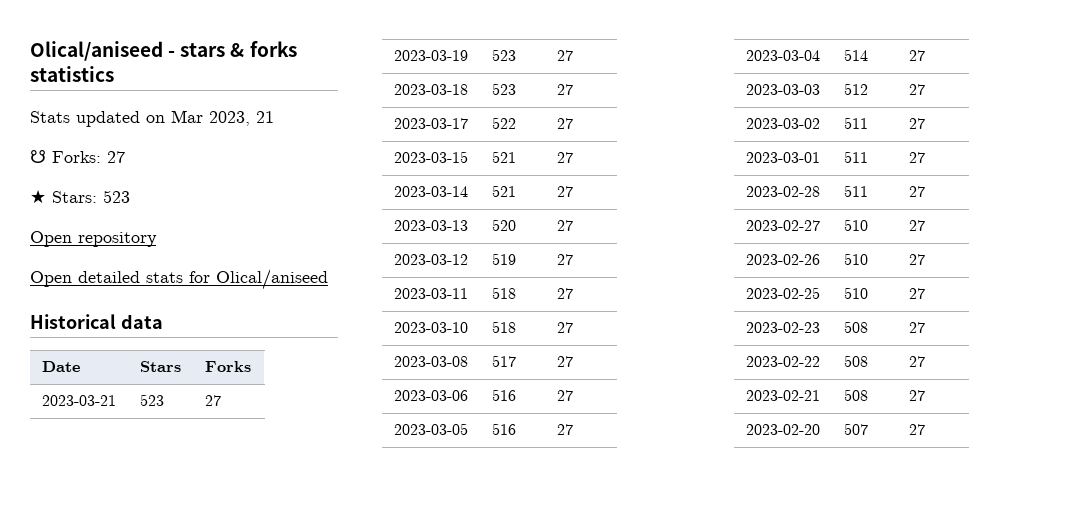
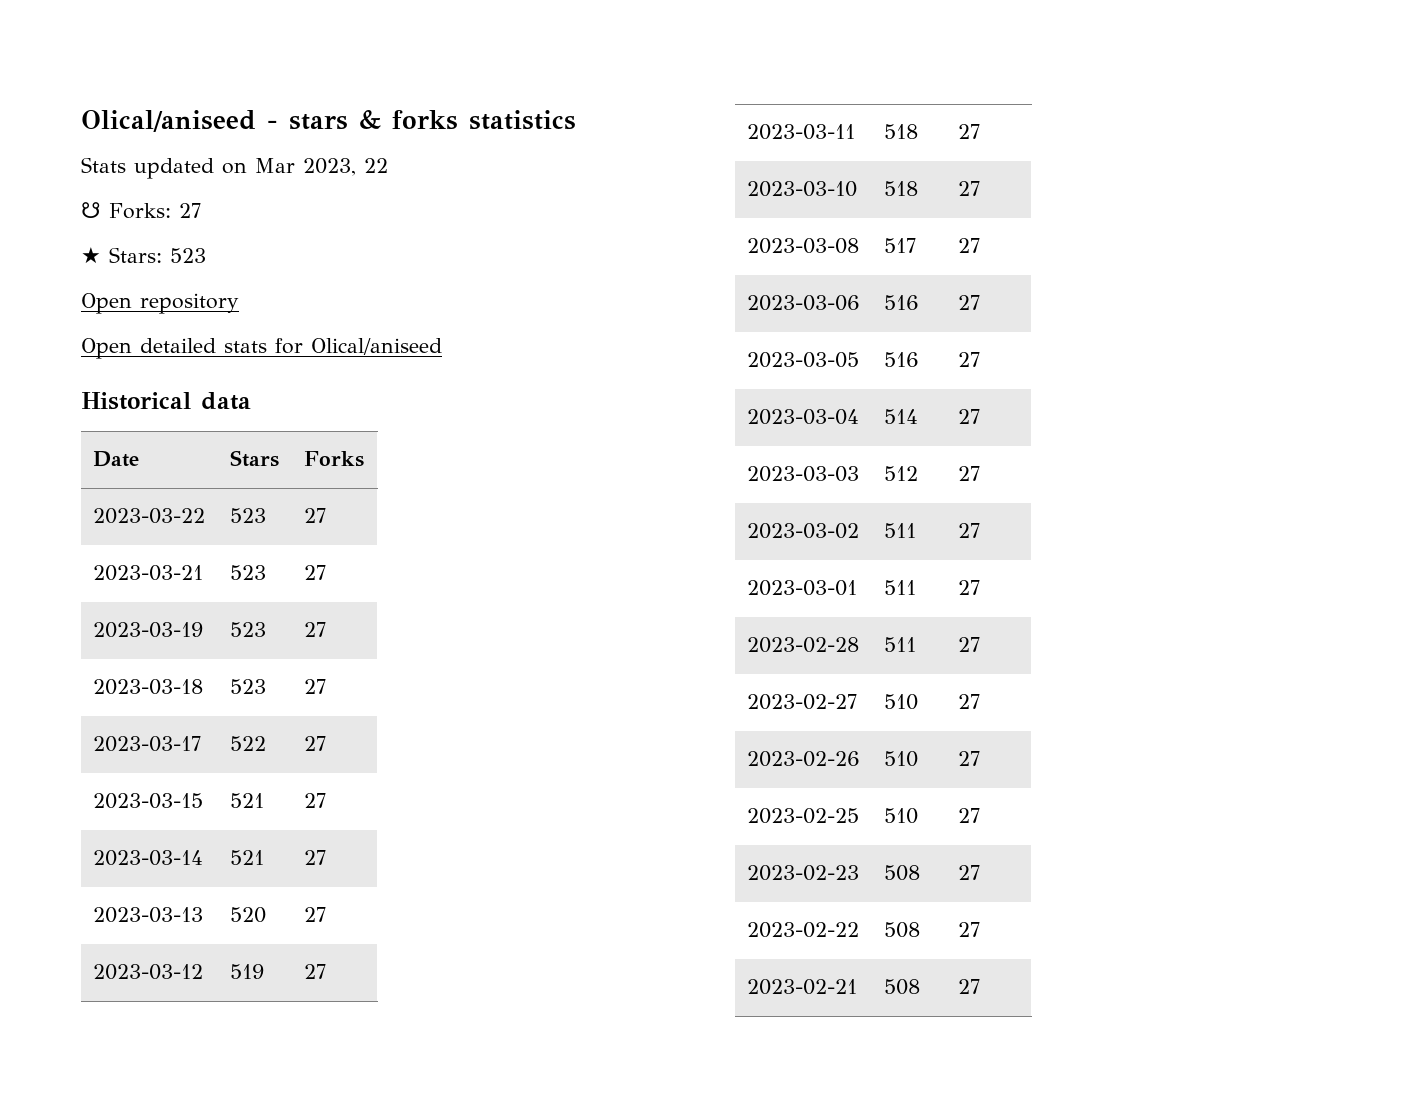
[256,111,274,123] 21 -> [364,158,388,173] 22
(251, 366) none -> [92,508,205,524] [229,508,266,523] [303,508,326,523] // 2023-03-22 | 523 | 27
[745,424,820,435] [843,423,868,435] [908,424,925,435] // 2023-02-20 | 507 | 27 -> (980, 986) none

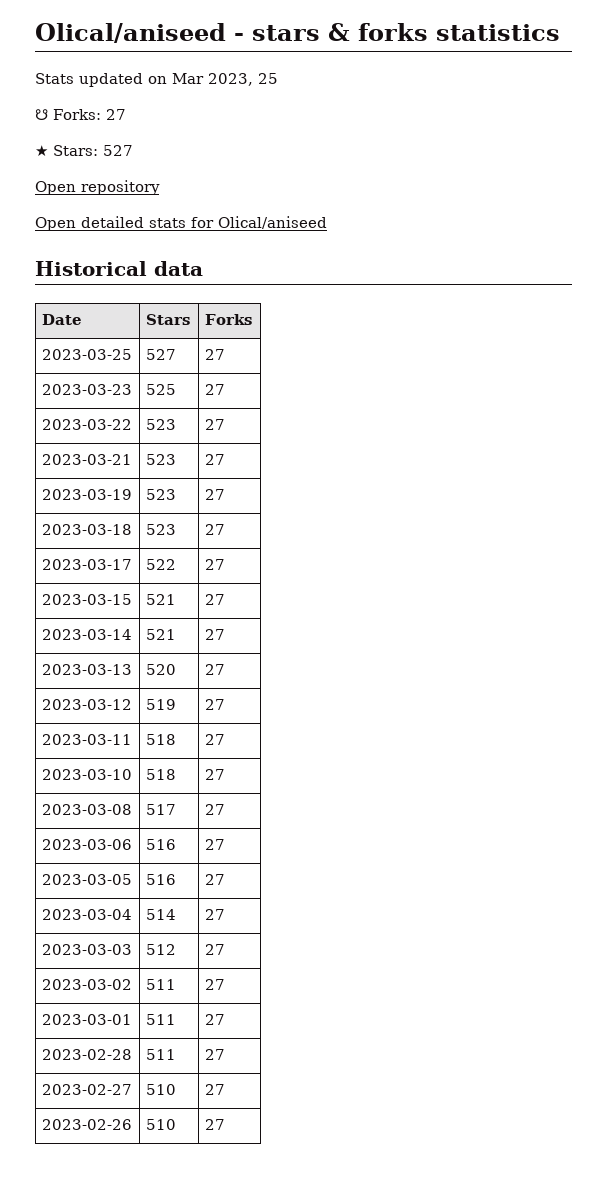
[364,158,388,173] 22 -> [258,73,278,84] 25
[170,248,206,263] 523 -> [103,145,133,156] 527
(364, 459) none -> [41,349,132,360] [145,349,176,360] [204,349,225,360] [41,384,132,395] [145,384,176,395] [204,384,225,395] // 2023-03-25 | 527 | 27 // 2023-03-23 | 525 | 27
[746,808,859,824] [883,808,918,824] [957,808,980,823] [746,865,859,881] [883,865,920,881] [957,865,980,880] [746,922,859,938] [883,922,920,938] [957,922,980,937] [746,979,857,995] [883,979,920,995] [957,979,980,994] // 2023-02-25 | 510 | 27 // 2023-02-23 | 508 | 27 // 2023-02-22 | 508 | 27 // 2023-02-21 | 508 | 27 -> (225, 1124) none

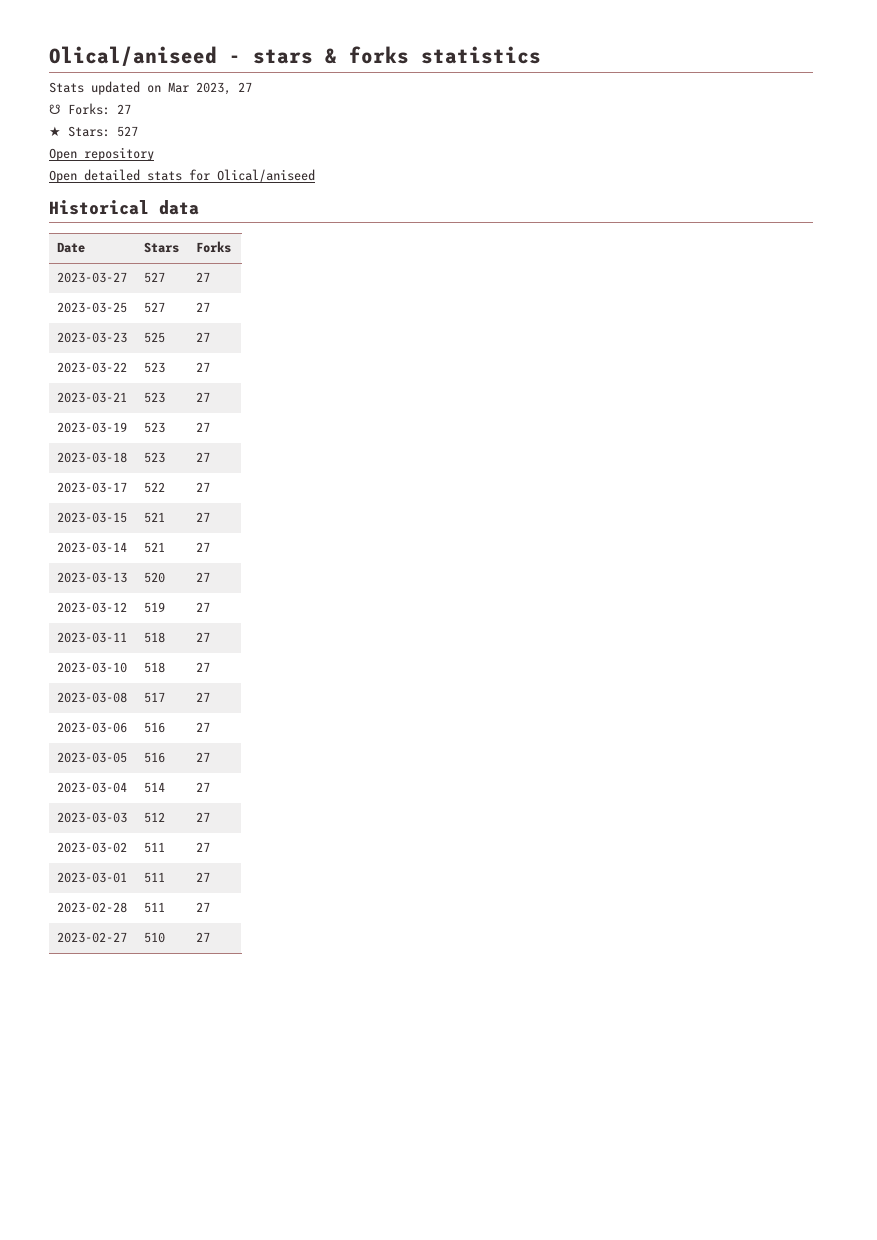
[258,73,278,84] 25 -> [238,82,252,92] 27
(252, 319) none -> [57,272,128,283] [144,272,166,283] [196,272,211,282] // 2023-03-27 | 527 | 27
[41,1119,132,1130] [145,1119,176,1130] [204,1119,225,1130] // 2023-02-26 | 510 | 27 -> (211, 937) none

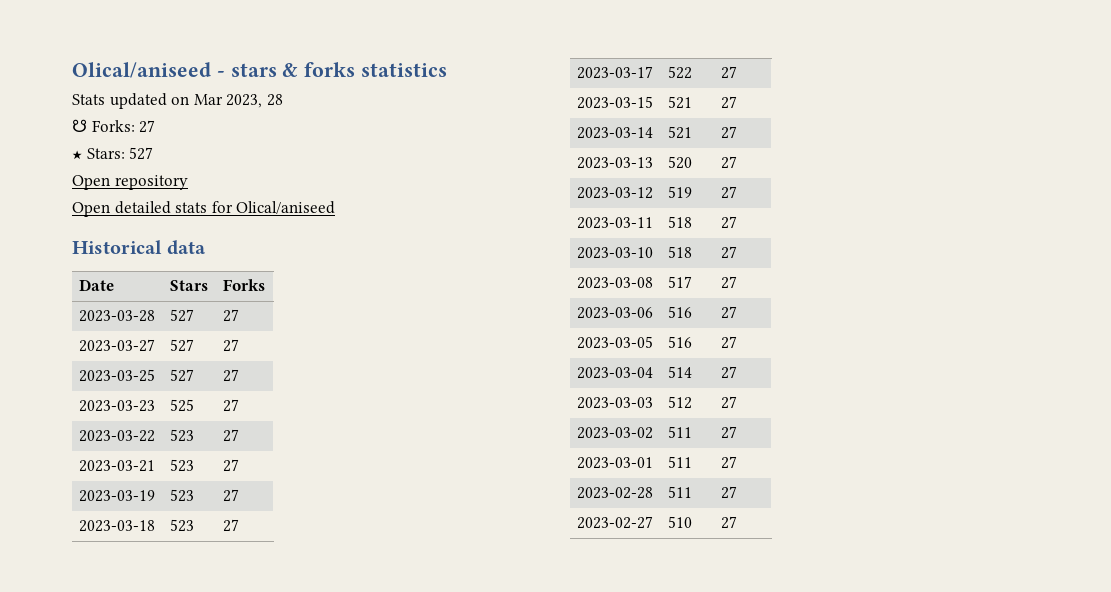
[238,82,252,92] 27 -> [266,94,283,106] 28
(232, 247) none -> [79,310,156,322] [170,309,195,322] [223,309,240,322] // 2023-03-28 | 527 | 27

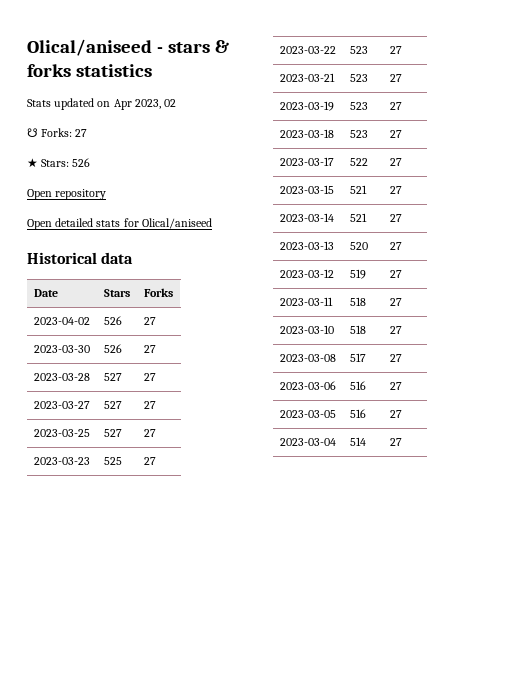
[193,94,283,108] Mar 2023, 28 -> [113,99,177,110] Apr 2023, 02
[129,147,154,160] 527 -> [72,158,91,167] 526
(266, 285) none -> [33,317,90,325] [103,316,122,325] [143,317,156,325] [33,345,90,353] [103,344,122,353] [143,345,156,353] // 2023-04-02 | 526 | 27 // 2023-03-30 | 526 | 27
[577,397,654,409] [668,396,693,409] [721,396,738,409] [577,427,654,439] [668,426,693,438] [721,426,738,439] [577,457,654,469] [668,456,693,468] [721,456,738,469] [577,487,654,499] [668,486,693,498] [721,486,738,499] [577,516,654,529] [668,516,693,528] [721,516,738,529] // 2023-03-03 | 512 | 27 // 2023-03-02 | 511 | 27 // 2023-03-01 | 511 | 27 // 2023-02-28 | 511 | 27 // 2023-02-27 | 510 | 27 -> (402, 442) none

